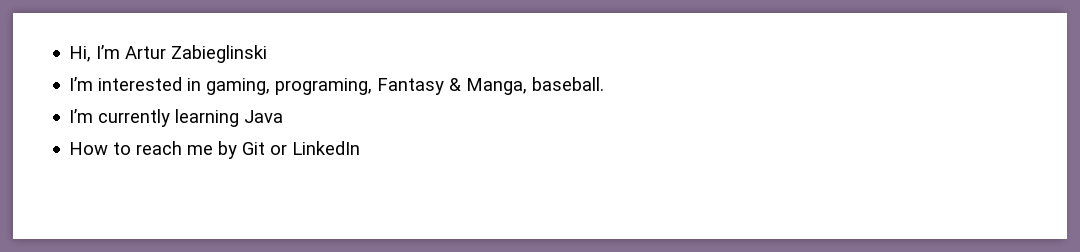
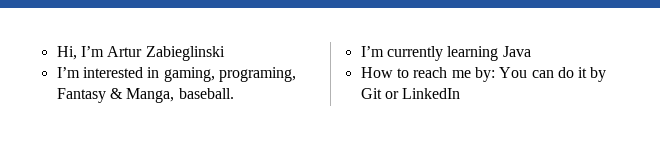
(214, 150) none -> [474,67,588,82] by: You can do it

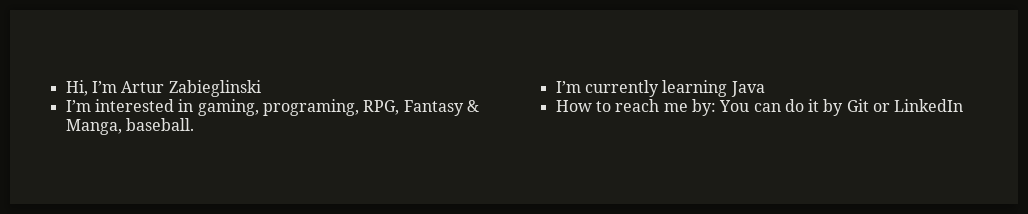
(296, 74) none -> [363,100,400,115] RPG,

